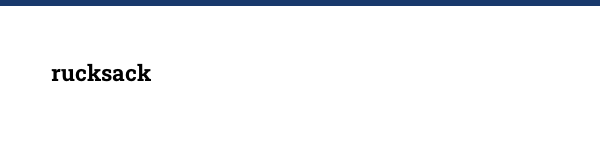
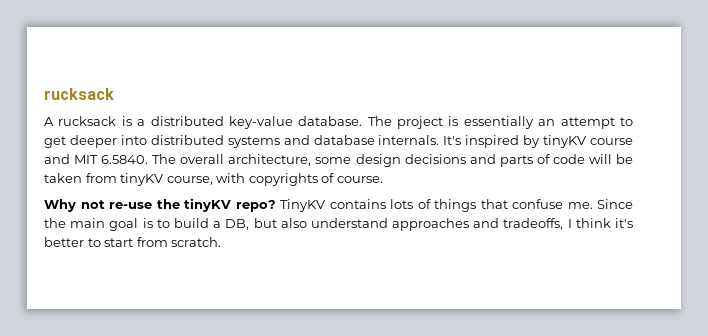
[51,63,152,82] rucksack -> [44,88,114,100] [44,116,633,129] [44,135,634,148] [44,154,633,167] [44,173,383,186] [44,198,633,212] [44,218,633,231] [44,237,222,247] rucksack // A rucksack is a distributed key-value database. The project is essentially an attempt to get deeper into distributed systems and database internals. It's inspired by tinyKV course and MIT 6.5840. The overall architecture, some design decisions and parts of code will be taken from tinyKV course, with copyrights of course. // Why not re-use the tinyKV repo? TinyKV contains lots of things that confuse me. Since the main goal is to build a DB, but also understand approaches and tradeoffs, I think it's better to start from scratch.

